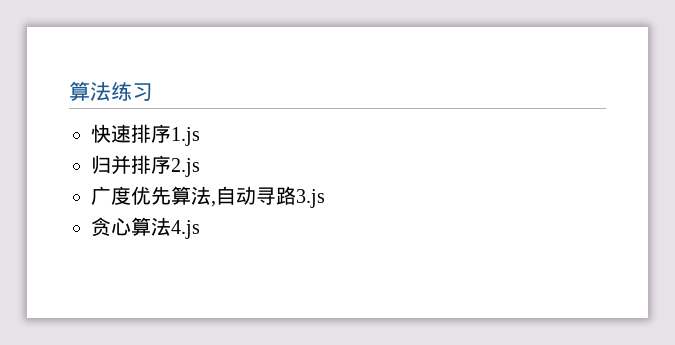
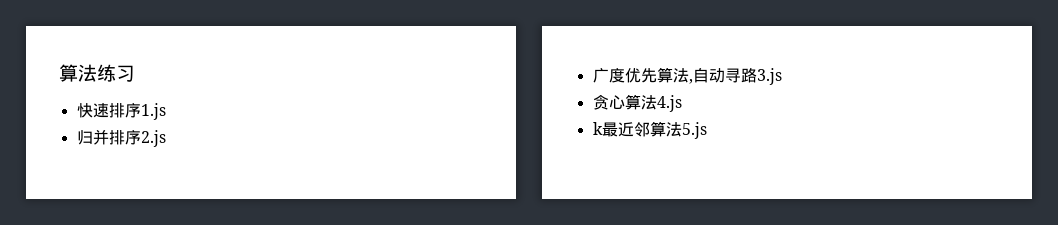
(200, 229) none -> [592,121,707,139] // k最近邻算法5.js

